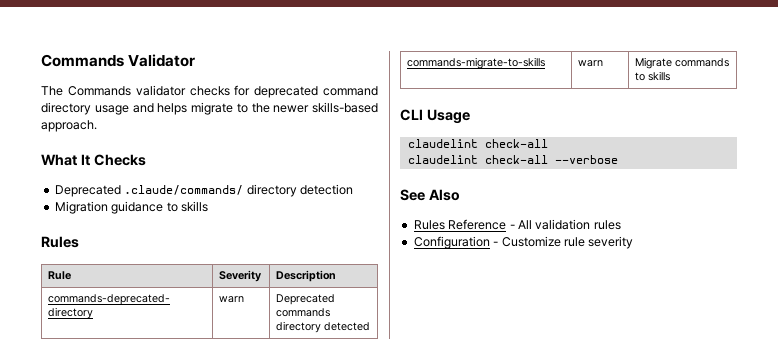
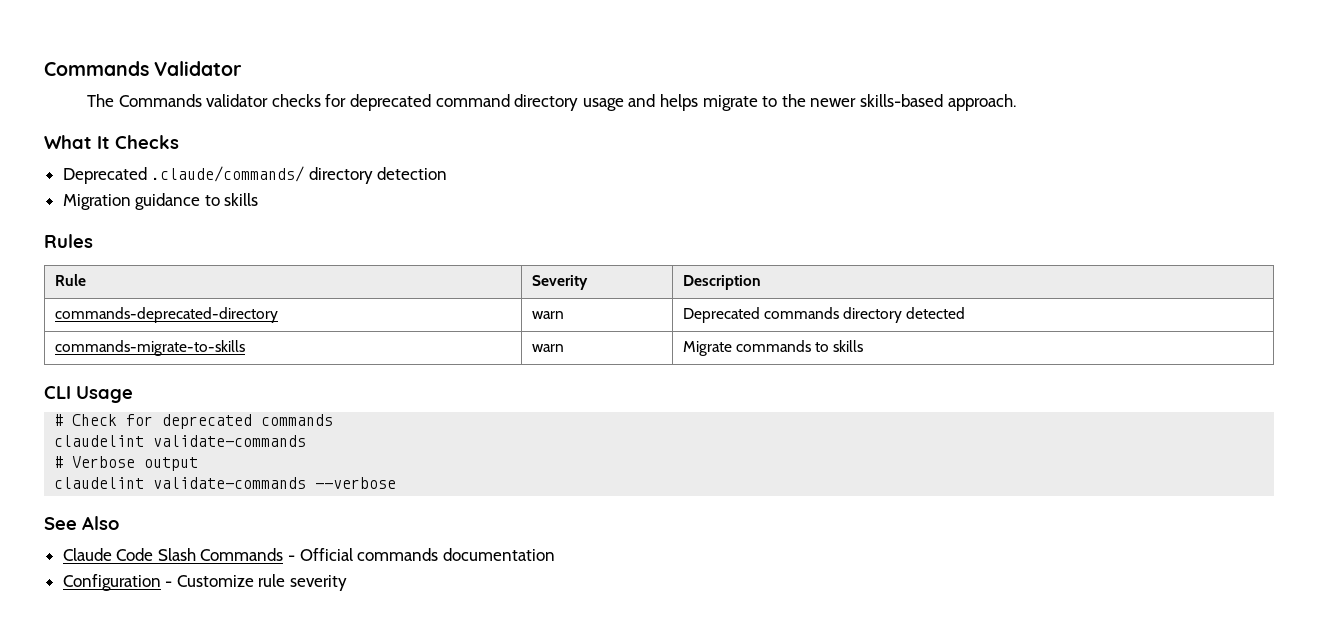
[407,139,548,148] [407,155,618,164] [400,189,460,201] [413,219,621,230] claudelint check-all // claudelint check-all --verbose // See Also // Rules Reference - All validation rules -> [54,414,334,429] [54,435,307,447] [54,456,199,471] [54,477,397,489] [44,516,119,530] [62,548,555,561] # Check for deprecated commands // claudelint validate-commands // # Verbose output // claudelint validate-commands --verbose // See Also // Claude Code Slash Commands - Official commands documentation

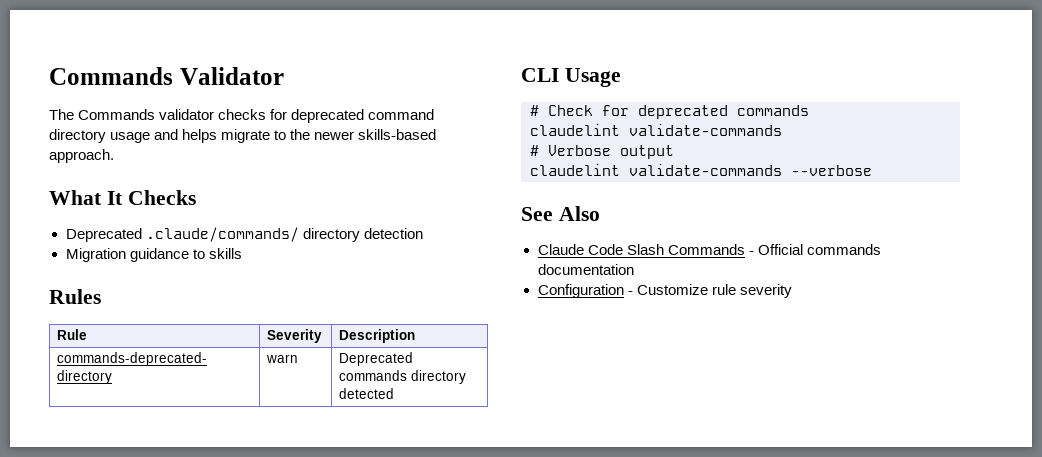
[54,340,245,356] [531,344,564,352] [682,340,864,356] // commands-migrate-to-skills | warn | Migrate commands to skills -> (394, 393) none

